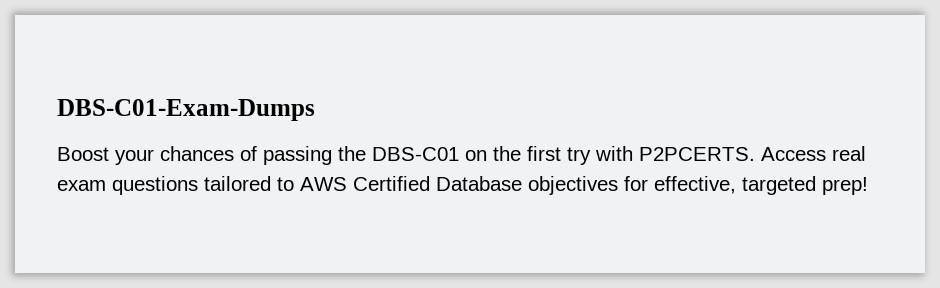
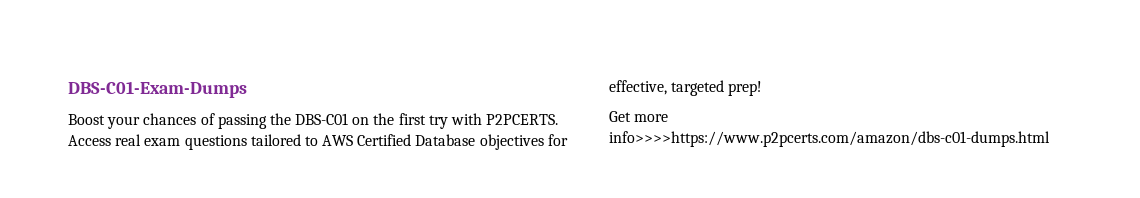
(868, 186) none -> [609,111,669,122] [609,131,1050,147] // Get more info>>>>https://www.p2pcerts.com/amazon/dbs-c01-dumps.html

